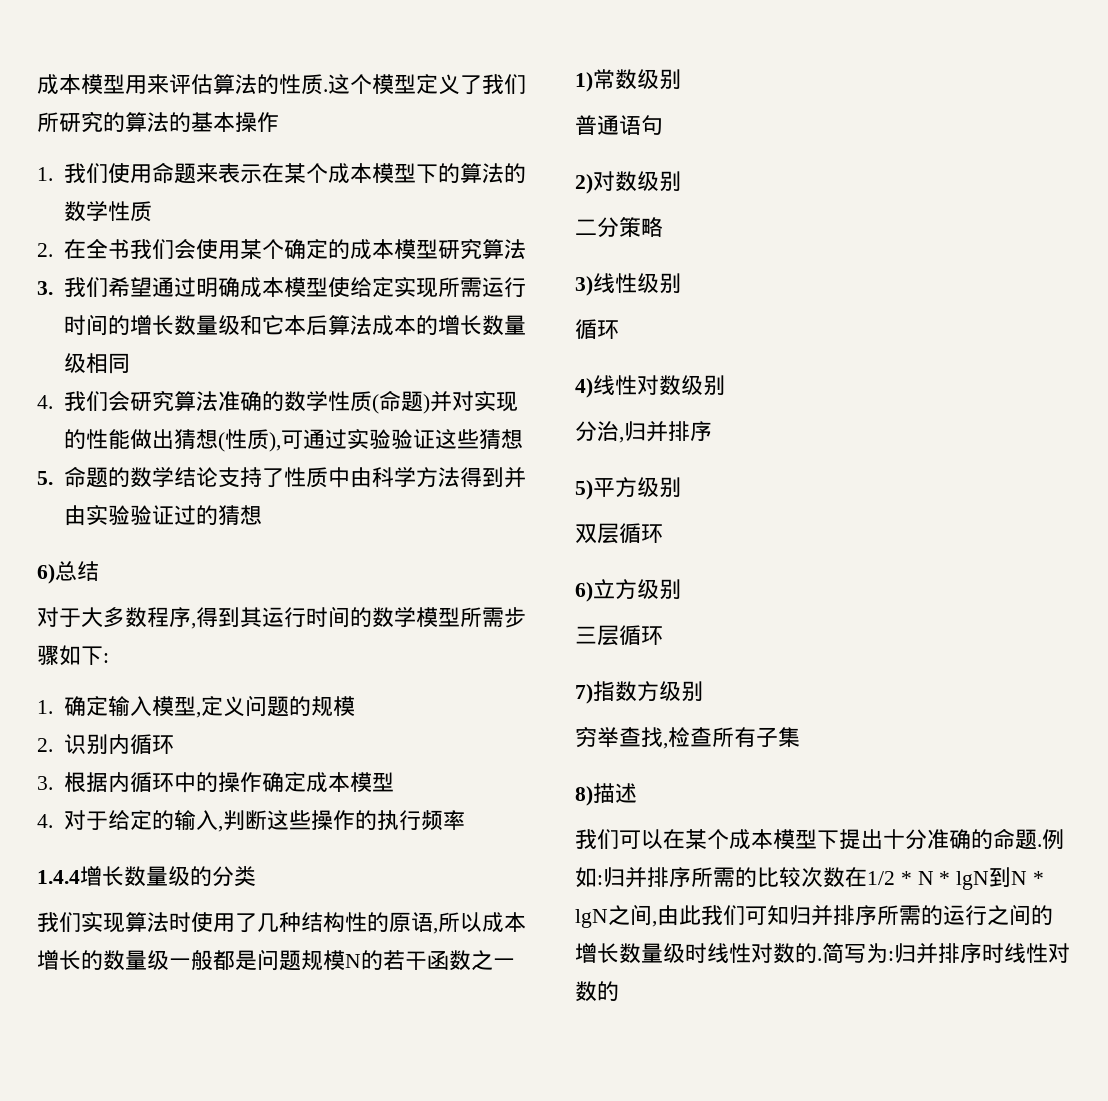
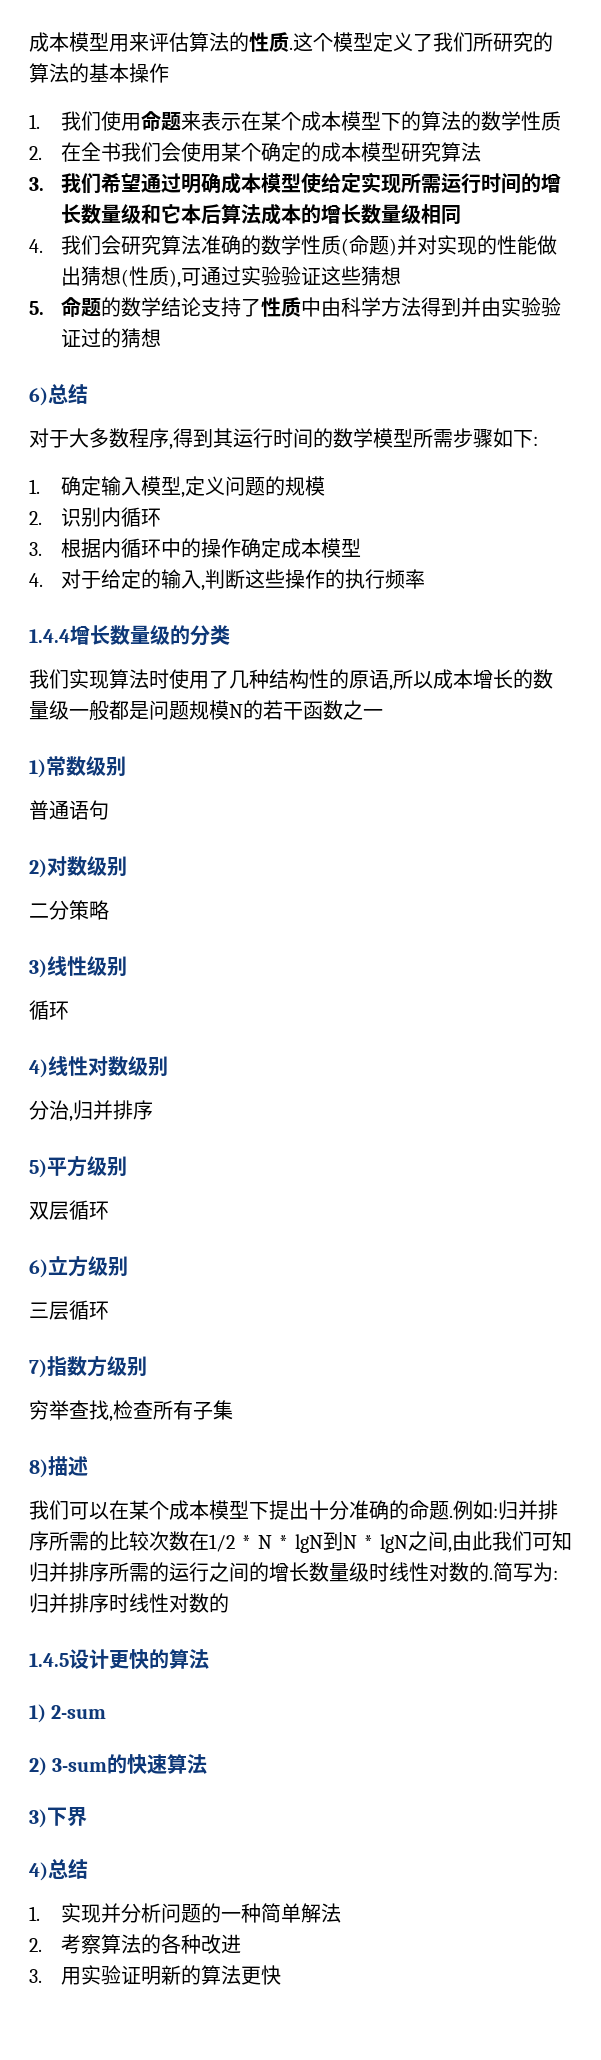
(619, 991) none -> [29,1649,209,1669] [29,1704,107,1723] [29,1754,208,1776] [29,1807,87,1828] [29,1859,88,1881] [29,1903,341,1923] [29,1934,241,1955] [29,1965,281,1985] // 1.4.5设计更快的算法 // 1) 2-sum // 2) 3-sum的快速算法 // 3)下界 // 4)总结 // 1.实现并分析问题的一种简单解法 // 2.考察算法的各种改进 // 3.用实验证明新的算法更快

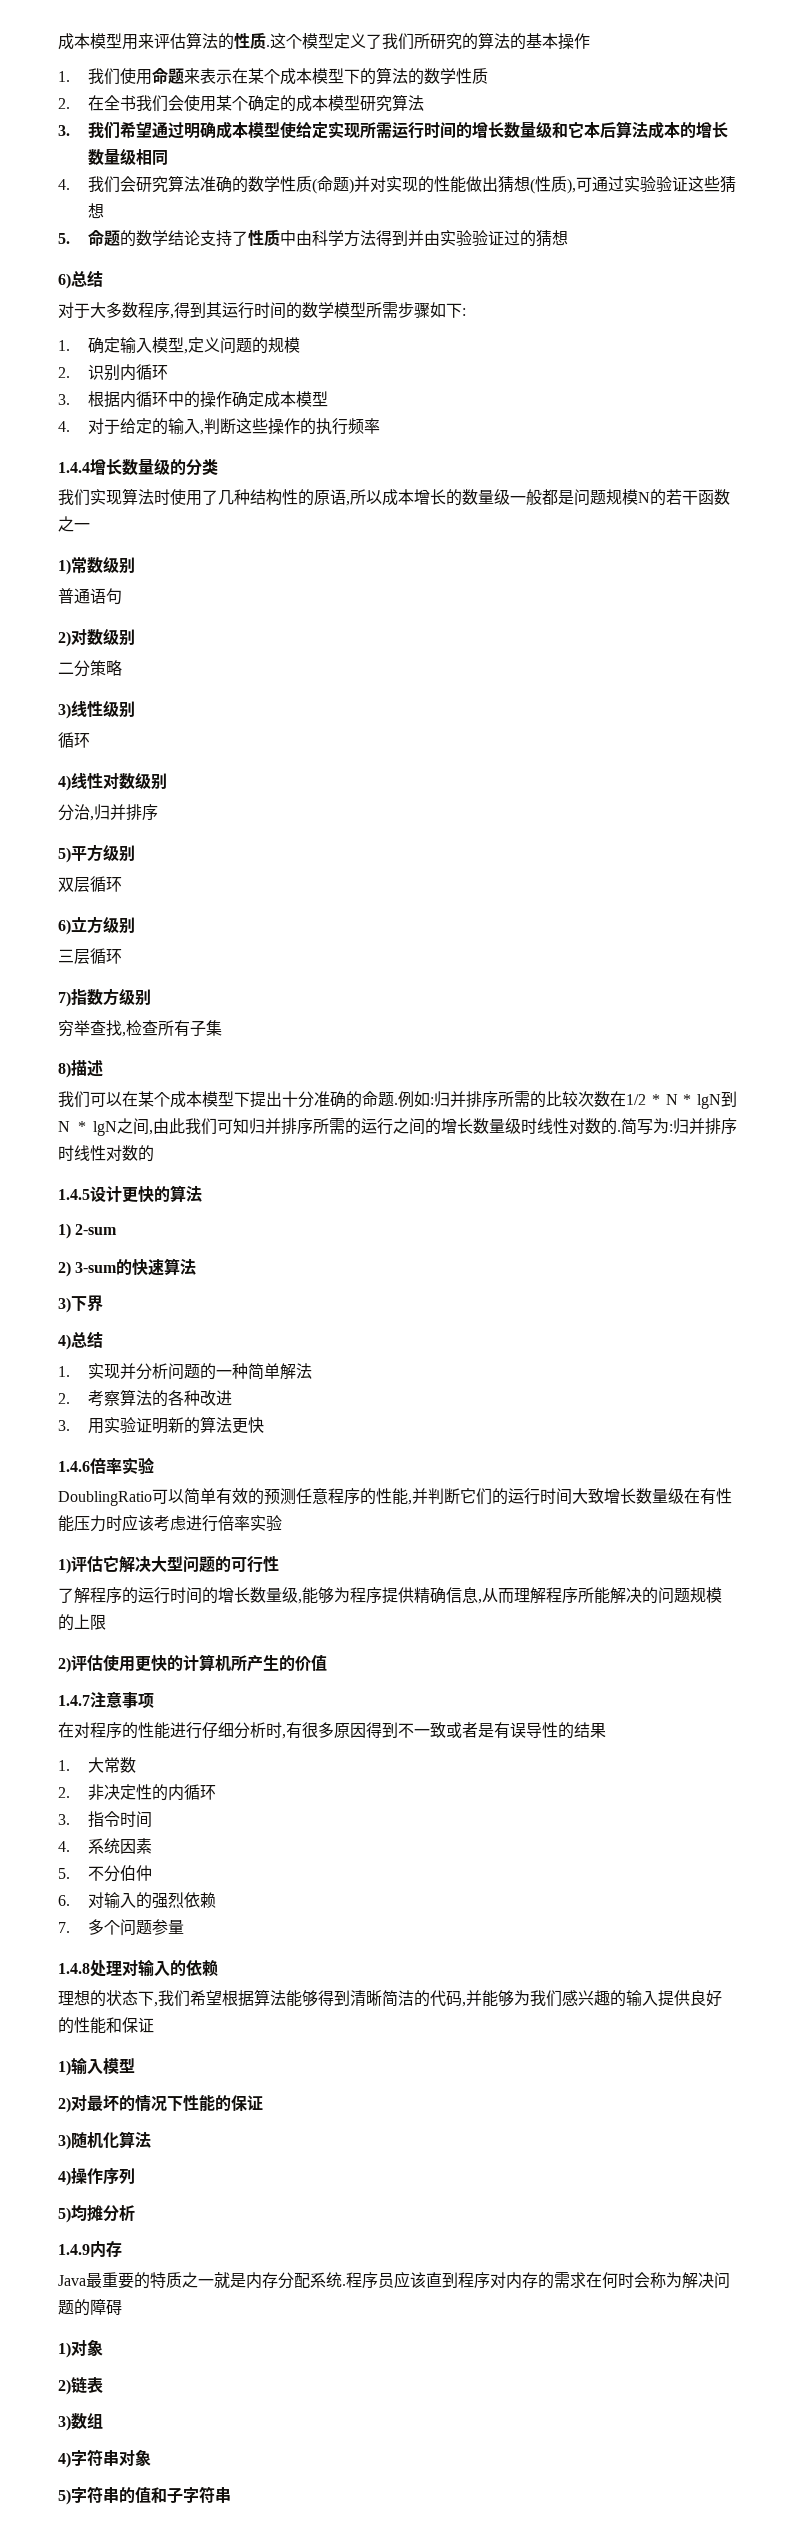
(281, 1975) none -> [58,1457,154,1475] [58,1488,732,1506] [58,1514,282,1532] [58,1555,279,1574] [58,1587,722,1604] [58,1614,106,1631] [58,1654,327,1673] [58,1691,154,1709] [58,1722,606,1739] [58,1757,137,1773] [58,1784,217,1801] [58,1811,153,1828] [58,1838,153,1854] [58,1865,153,1882] [58,1892,217,1909] [58,1919,185,1936] [58,1959,218,1977] [58,1989,722,2007] [58,2017,154,2034] [58,2057,135,2076] [58,2094,263,2113] [58,2131,151,2150] [58,2168,135,2186] [58,2204,135,2223] [58,2241,122,2258] [58,2271,730,2289] [58,2299,122,2316] [58,2339,103,2358] [58,2376,103,2395] [58,2413,103,2431] [58,2449,151,2468] [58,2486,231,2505] // 1.4.6倍率实验 // DoublingRatio可以简单有效的预测任意程序的性能,并判断它们的运行时间大致增长数量级在有性能压力时应该考虑进行倍率实验 // 1)评估它解决大型问题的可行性 // 了解程序的运行时间的增长数量级,能够为程序提供精确信息,从而理解程序所能解决的问题规模的上限 // 2)评估使用更快的计算机所产生的价值 // 1.4.7注意事项 // 在对程序的性能进行仔细分析时,有很多原因得到不一致或者是有误导性的结果 // 1.大常数 // 2.非决定性的内循环 // 3.指令时间 // 4.系统因素 // 5.不分伯仲 // 6.对输入的强烈依赖 // 7.多个问题参量 // 1.4.8处理对输入的依赖 // 理想的状态下,我们希望根据算法能够得到清晰简洁的代码,并能够为我们感兴趣的输入提供良好的性能和保证 // 1)输入模型 // 2)对最坏的情况下性能的保证 // 3)随机化算法 // 4)操作序列 // 5)均摊分析 // 1.4.9内存 // Java最重要的特质之一就是内存分配系统.程序员应该直到程序对内存的需求在何时会称为解决问题的障碍 // 1)对象 // 2)链表 // 3)数组 // 4)字符串对象 // 5)字符串的值和子字符串

